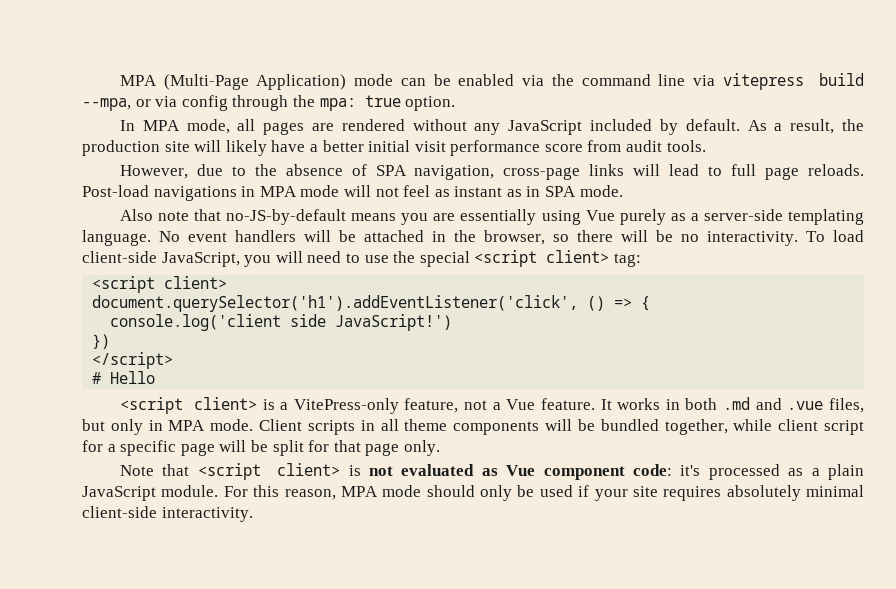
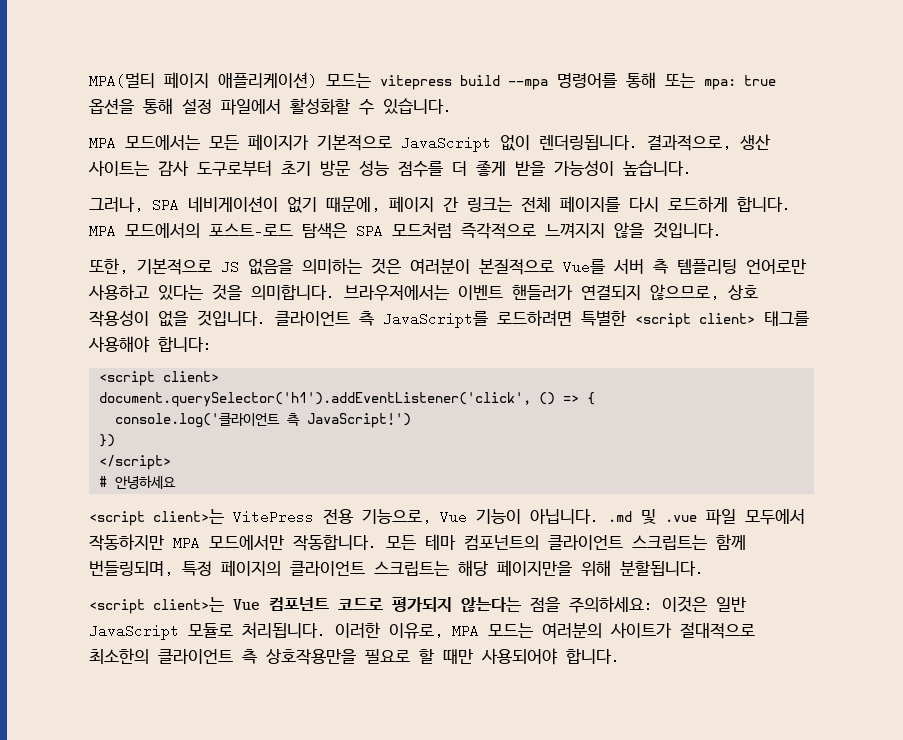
[119,73,864,90] [82,95,456,111] [119,119,864,135] [82,140,706,156] [119,164,864,180] [82,185,623,201] [119,209,865,225] [82,230,864,246] [82,250,641,267] MPA (Multi-Page Application) mode can be enabled via the command line via vitepress build --mpa, or via config through the mpa: true option. // In MPA mode, all pages are rendered without any JavaScript included by default. As a result, the production site will likely have a better initial visit performance score from audit tools. // However, due to the absence of SPA navigation, cross-page links will lead to full page reloads. Post-load navigations in MPA mode will not feel as instant as in SPA mode. // Also note that no-JS-by-default means you are essentially using Vue purely as a server-side templating language. No event handlers will be attached in the browser, so there will be no interactivity. To load client-side JavaScript, you will need to use the special <script client> tag: -> [89,72,776,90] [89,98,452,115] [89,134,770,152] [88,160,692,177] [89,196,791,213] [89,222,722,239] [89,258,806,275] [88,284,758,301] [89,310,809,328] [88,336,212,353] MPA(멀티 페이지 애플리케이션) 모드는 vitepress build --mpa 명령어를 통해 또는 mpa: true 옵션을 통해 설정 파일에서 활성화할 수 있습니다. // MPA 모드에서는 모든 페이지가 기본적으로 JavaScript 없이 렌더링됩니다. 결과적으로, 생산 사이트는 감사 도구로부터 초기 방문 성능 점수를 더 좋게 받을 가능성이 높습니다. // 그러나, SPA 네비게이션이 없기 때문에, 페이지 간 링크는 전체 페이지를 다시 로드하게 합니다. MPA 모드에서의 포스트-로드 탐색은 SPA 모드처럼 즉각적으로 느껴지지 않을 것입니다. // 또한, 기본적으로 JS 없음을 의미하는 것은 여러분이 본질적으로 Vue를 서버 측 템플리팅 언어로만 사용하고 있다는 것을 의미합니다. 브라우저에서는 이벤트 핸들러가 연결되지 않으므로, 상호 작용성이 없을 것입니다. 클라이언트 측 JavaScript를 로드하려면 특별한 <script client> 태그를 사용해야 합니다:
[110,314,327,331] console.log('client side -> [115,413,301,428] console.log('클라이언트 측
[110,371,156,384] [119,397,865,414] [82,419,865,435] [82,440,440,456] [119,463,865,480] [82,485,864,501] [82,506,253,522] Hello // <script client> is a VitePress-only feature, not a Vue feature. It works in both .md and .vue files, but only in MPA mode. Client scripts in all theme components will be bundled together, while client script for a specific page will be split for that page only. // Note that <script client> is not evaluated as Vue component code: it's processed as a plain JavaScript module. For this reason, MPA mode should only be used if your site requires absolutely minimal client-side interactivity. -> [115,475,177,489] [89,509,805,526] [89,534,746,551] [89,560,704,577] [89,596,746,614] [89,622,755,640] [89,648,620,665] 안녕하세요 // <script client>는 VitePress 전용 기능으로, Vue 기능이 아닙니다. .md 및 .vue 파일 모두에서 작동하지만 MPA 모드에서만 작동합니다. 모든 테마 컴포넌트의 클라이언트 스크립트는 함께 번들링되며, 특정 페이지의 클라이언트 스크립트는 해당 페이지만을 위해 분할됩니다. // <script client>는 Vue 컴포넌트 코드로 평가되지 않는다는 점을 주의하세요: 이것은 일반 JavaScript 모듈로 처리됩니다. 이러한 이유로, MPA 모드는 여러분의 사이트가 절대적으로 최소한의 클라이언트 측 상호작용만을 필요로 할 때만 사용되어야 합니다.

